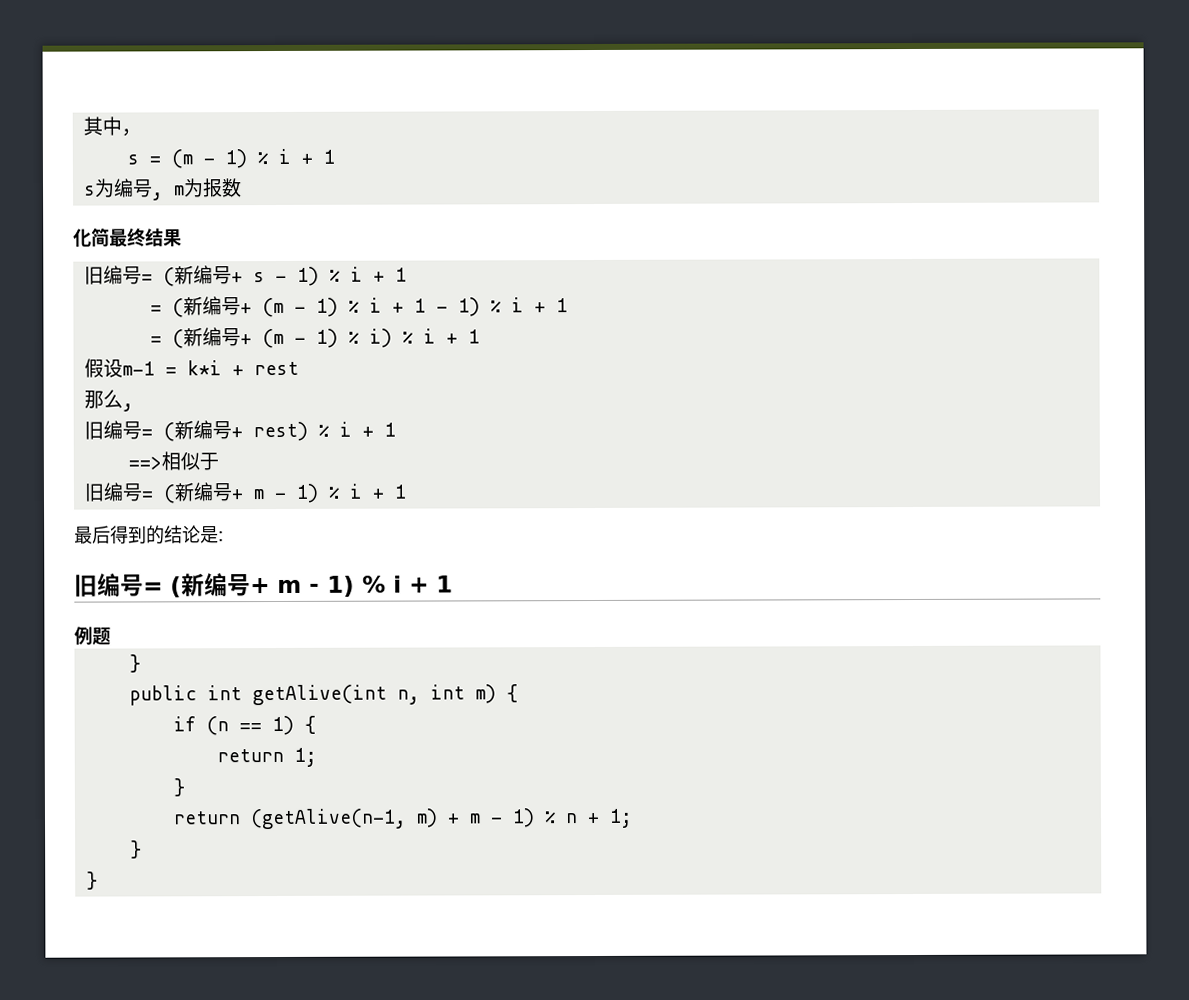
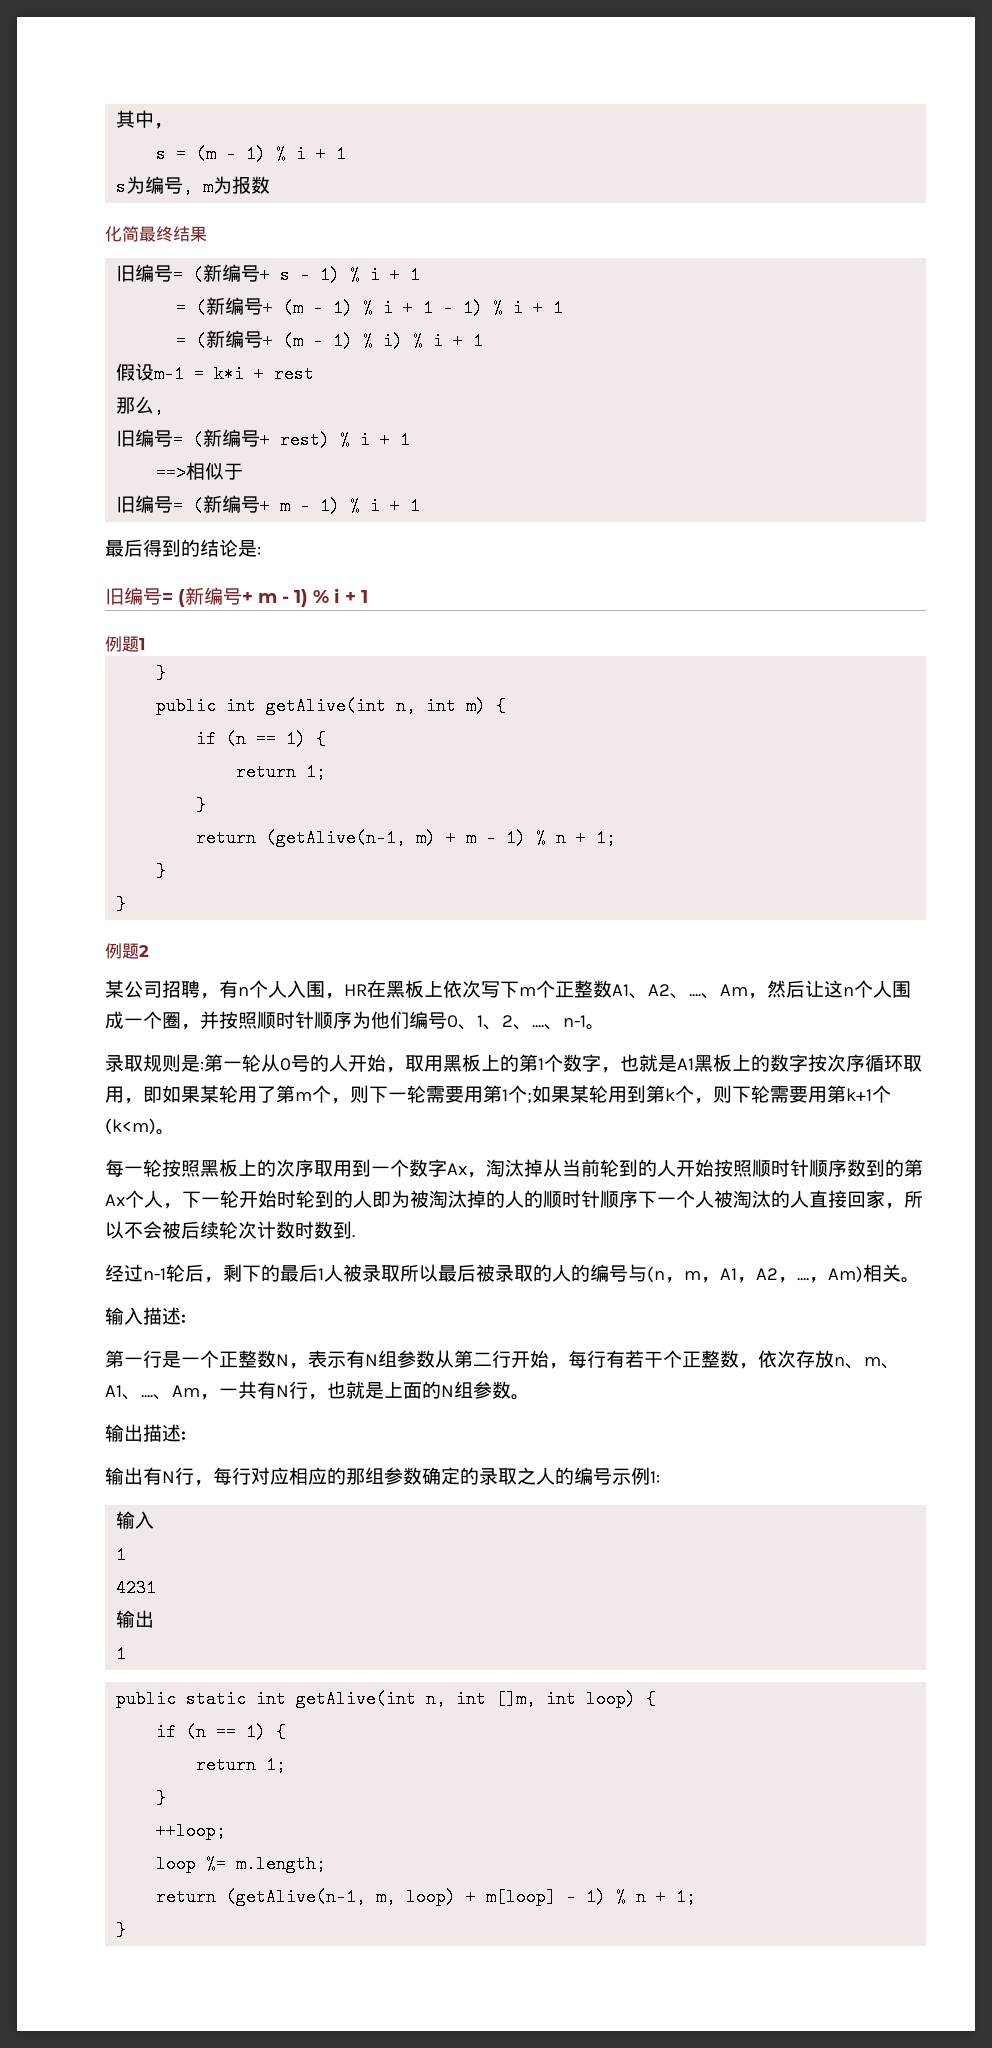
(111, 636) none -> [139,638,145,650] 1
(98, 880) none -> [105,943,149,959] [105,980,911,999] [105,1011,605,1030] [105,1054,922,1073] [105,1085,891,1104] [105,1118,175,1135] [105,1159,923,1178] [105,1190,923,1209] [105,1221,355,1239] [105,1264,920,1283] [105,1307,186,1325] [105,1350,900,1369] [105,1381,530,1400] [105,1424,186,1442] [105,1467,660,1486] [116,1511,155,1529] [116,1546,127,1564] [116,1579,157,1597] [116,1610,155,1628] [116,1645,127,1663] [116,1690,657,1708] [156,1723,287,1741] [196,1756,287,1774] [156,1789,167,1807] [156,1822,227,1840] [156,1855,327,1873] [156,1888,697,1906] [116,1921,127,1939] // 例题2 // 某公司招聘，有n个人入围，HR在黑板上依次写下m个正整数A1、A2、....、Am，然后让这n个人围成一个圈，并按照顺时针顺序为他们编号0、1、2、....、n-1。 // 录取规则是:第一轮从0号的人开始，取用黑板上的第1个数字，也就是A1黑板上的数字按次序循环取用，即如果某轮用了第m个，则下一轮需要用第1个;如果某轮用到第k个，则下轮需要用第k+1个(k<m)。 // 每一轮按照黑板上的次序取用到一个数字Ax，淘汰掉从当前轮到的人开始按照顺时针顺序数到的第Ax个人，下一轮开始时轮到的人即为被淘汰掉的人的顺时针顺序下一个人被淘汰的人直接回家，所以不会被后续轮次计数时数到. // 经过n-1轮后，剩下的最后1人被录取所以最后被录取的人的编号与(n，m，A1，A2，....，Am)相关。 // 输入描述: // 第一行是一个正整数N，表示有N组参数从第二行开始，每行有若干个正整数，依次存放n、m、A1、....、Am，一共有N行，也就是上面的N组参数。 // 输出描述: // 输出有N行，每行对应相应的那组参数确定的录取之人的编号示例1: // 输入 // 1 // 4231 // 输出 // 1 // public static int getAlive(int n, int []m, int loop) { // if (n == 1) { // return 1; // } // ++loop; // loop %= m.length; // return (getAlive(n-1, m, loop) + m[loop] - 1) % n + 1; // }

